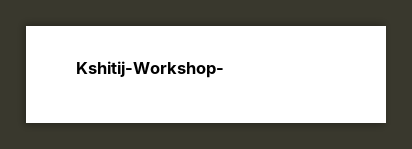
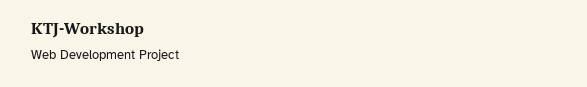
[76,61,224,78] Kshitij-Workshop- -> [31,22,144,38] [31,49,179,61] KTJ-Workshop // Web Development Project

